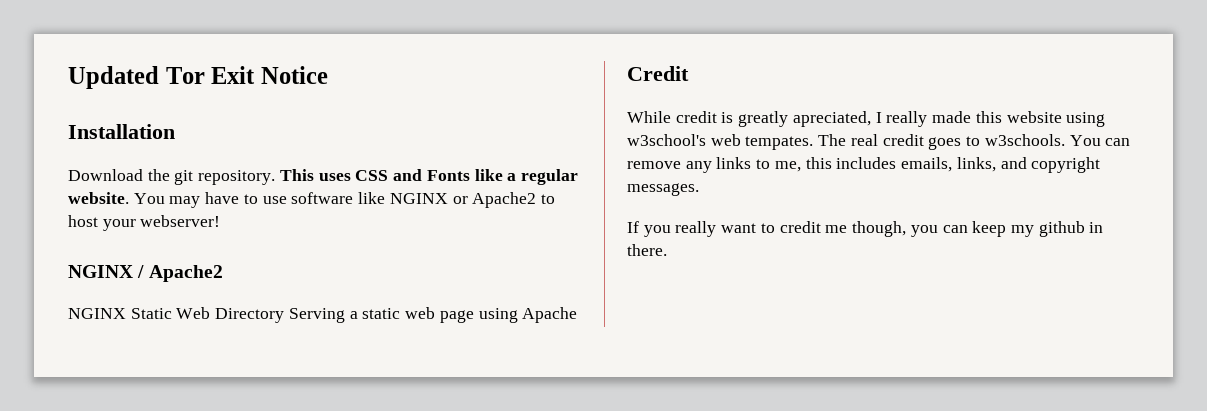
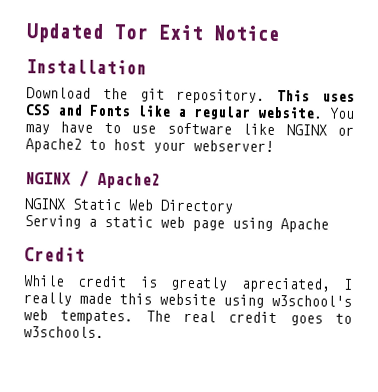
(285, 315) none -> (233, 206) //
[1069,135,1131,146] [627,157,1101,173] [627,183,699,196] [627,221,1104,237] [627,244,667,256] You can remove any links to me, this includes emails, links, and copyright messages. // If you really want to credit me though, you can keep my github in there. -> (104, 332) none

